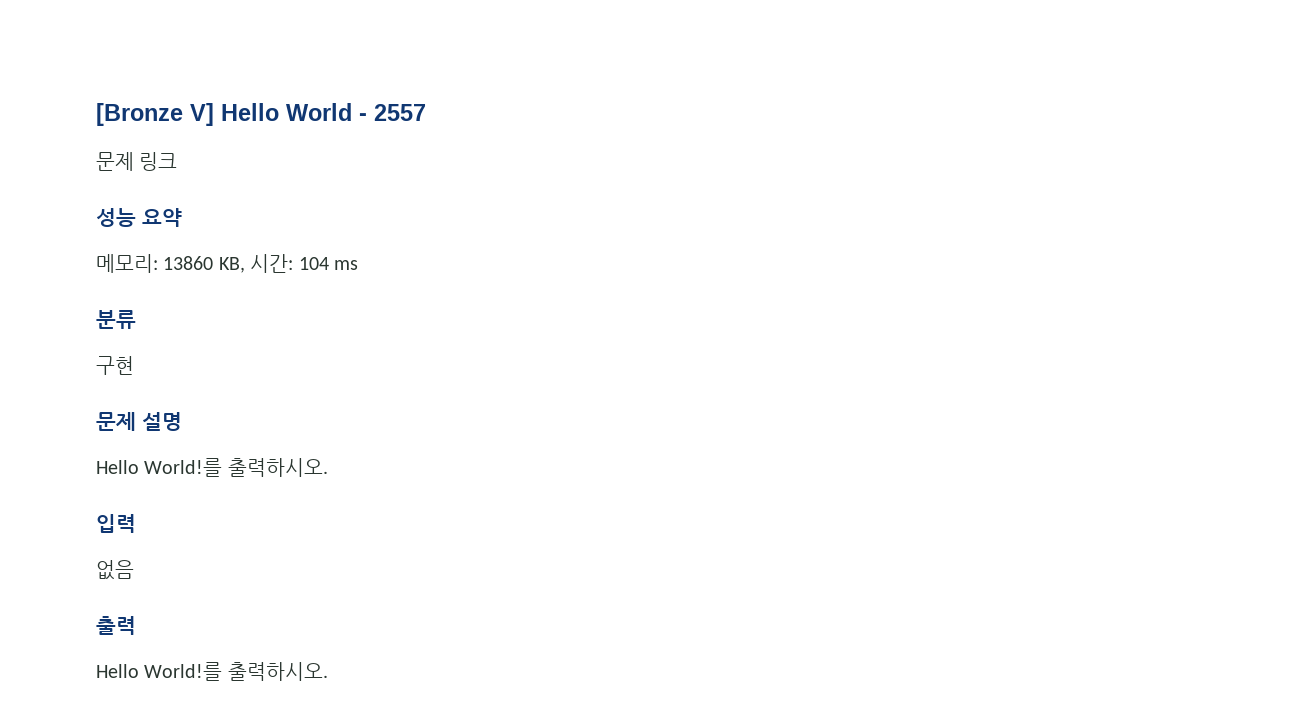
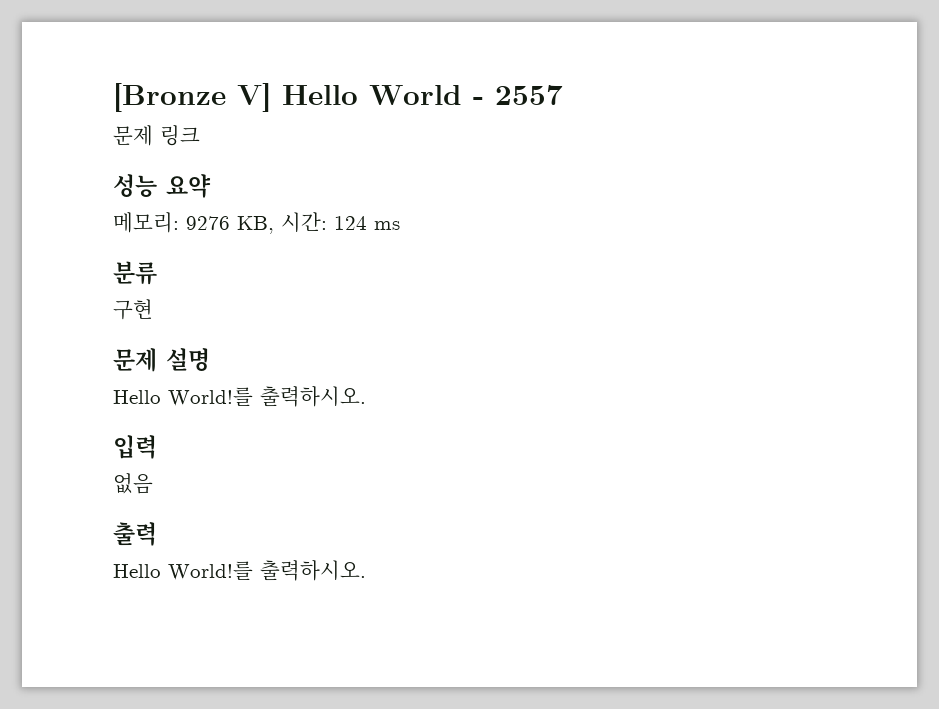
[163,256,214,270] 13860 -> [186,216,230,230] 9276
[298,257,329,270] 104 -> [334,216,367,230] 124

